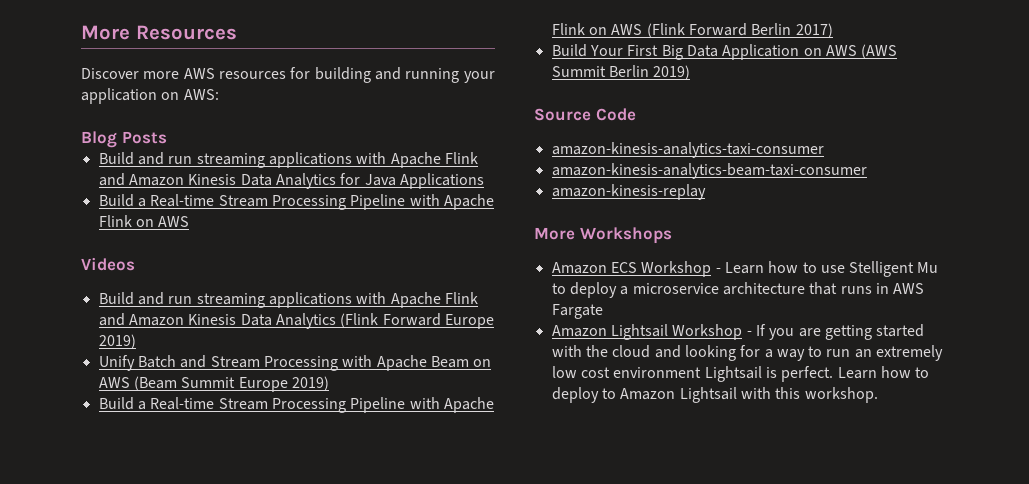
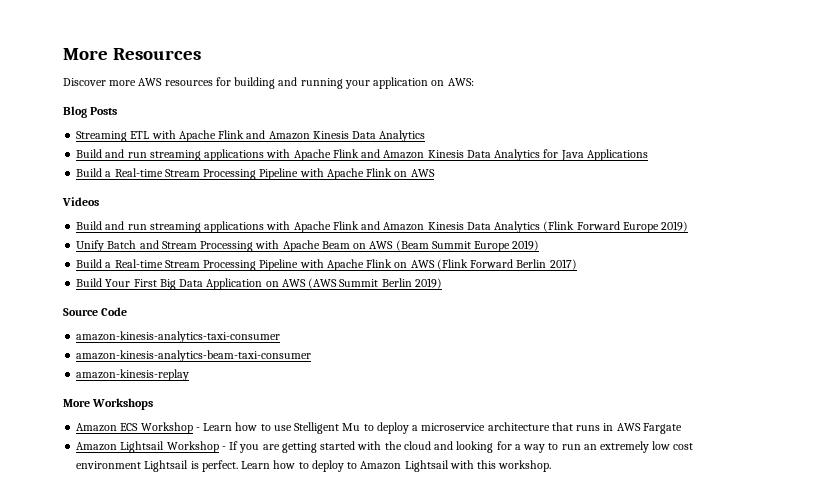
(167, 137) none -> [76,130,426,142] // Streaming ETL with Apache Flink and Amazon Kinesis Data Analytics

